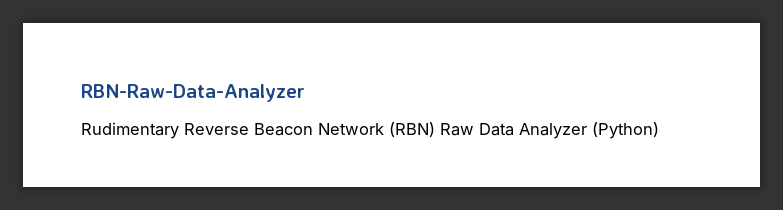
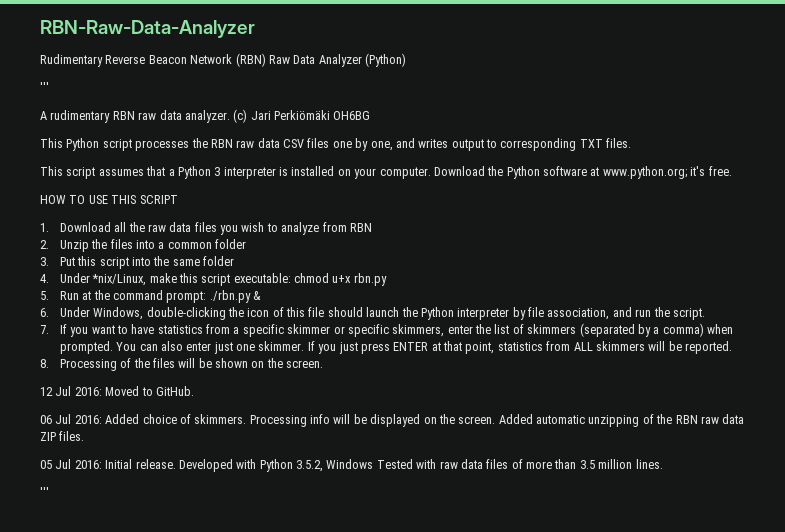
(659, 130) none -> [40,82,49,92] [40,109,371,123] [40,138,632,151] [40,166,732,179] [40,195,178,204] [40,222,372,235] [40,239,247,252] [40,256,235,269] [40,273,387,286] [40,290,262,303] [40,307,705,320] [40,323,734,337] [59,341,733,354] [40,358,324,371] [40,386,194,396] [40,414,745,427] [40,431,85,441] [40,459,663,472] [40,487,49,497] // ''' // A rudimentary RBN raw data analyzer. (c) Jari Perkiömäki OH6BG // This Python script processes the RBN raw data CSV files one by one, and writes output to corresponding TXT files. // This script assumes that a Python 3 interpreter is installed on your computer. Download the Python software at www.python.org; it's free. // HOW TO USE THIS SCRIPT // 1. Download all the raw data files you wish to analyze from RBN // 2. Unzip the files into a common folder // 3. Put this script into the same folder // 4. Under *nix/Linux, make this script executable: chmod u+x rbn.py // 5. Run at the command prompt: ./rbn.py & // 6. Under Windows, double-clicking the icon of this file should launch the Python interpreter by file association, and run the script. // 7. If you want to have statistics from a specific skimmer or specific skimmers, enter the list of skimmers (separated by a comma) when prompted. You can also enter just one skimmer. If you just press ENTER at that point, statistics from ALL skimmers will be reported. // 8. Processing of the files will be shown on the screen. // 12 Jul 2016: Moved to GitHub. // 06 Jul 2016: Added choice of skimmers. Processing info will be displayed on the screen. Added automatic unzipping of the RBN raw data ZIP files. // 05 Jul 2016: Initial release. Developed with Python 3.5.2, Windows Tested with raw data files of more than 3.5 million lines. // '''

